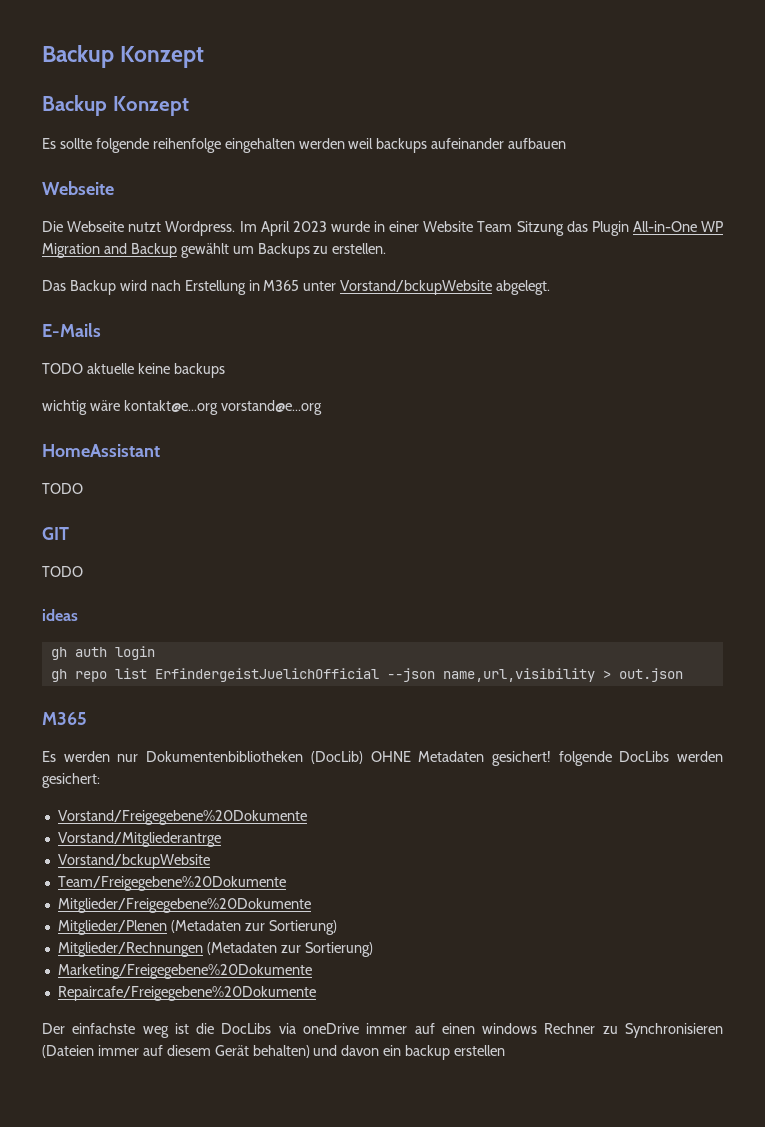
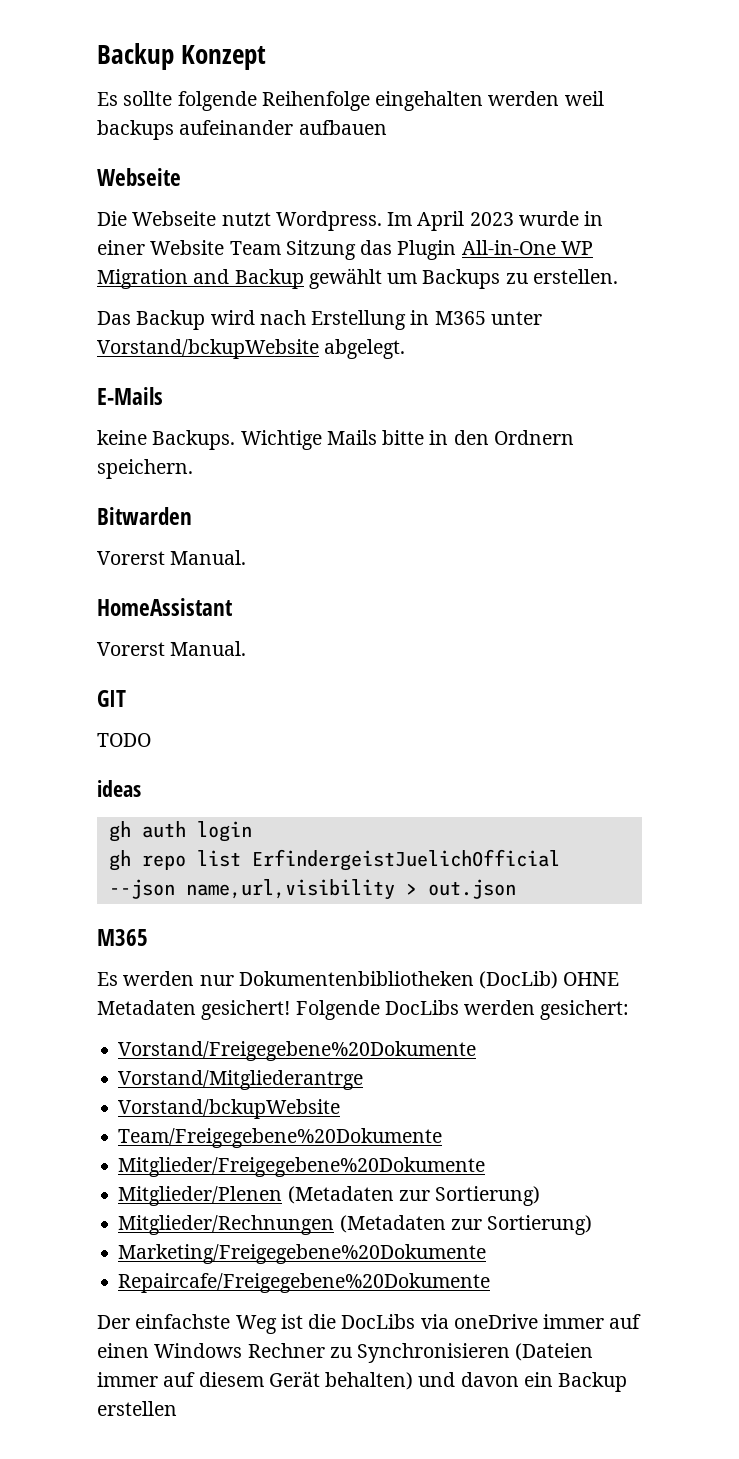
[42,45,205,68] [42,95,189,116] Backup Konzept // Backup Konzept -> [97,43,267,70] Backup Konzept
[152,138,221,153] reihenfolge -> [261,91,370,111] Reihenfolge
[42,363,225,378] [42,400,322,415] TODO aktuelle keine backups // wichtig wäre kontakt@e...org vorstand@e...org -> [97,430,574,450] [97,459,193,479] [97,507,192,525] [97,550,247,565] keine Backups. Wichtige Mails bitte in den Ordnern speichern. // Bitwarden // Vorerst Manual.
[42,483,83,494] TODO -> [97,641,247,656] Vorerst Manual.
[558,751,612,766] folgende -> [295,1000,380,1020] Folgende
[142,1026,169,1038] weg -> [235,1315,277,1334] Weg
[482,1023,538,1034] windows -> [154,1343,243,1358] Windows
[405,1045,451,1060] backup -> [558,1372,628,1392] Backup

